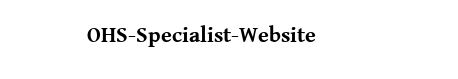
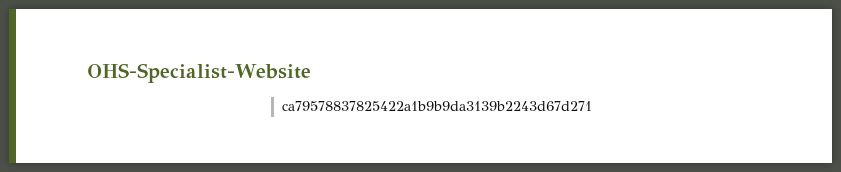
(316, 36) none -> [281,101,592,111] // ca79578837825422a1b9b9da3139b2243d67d271

